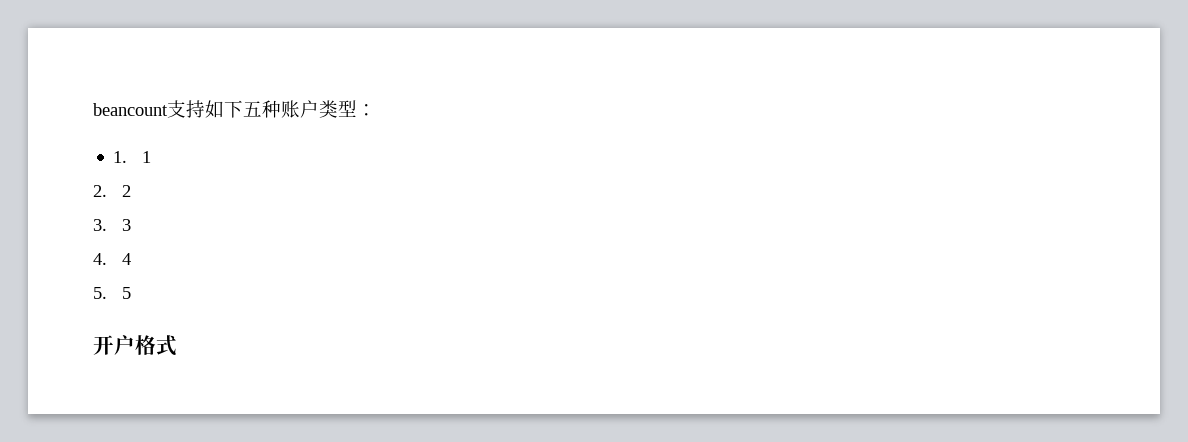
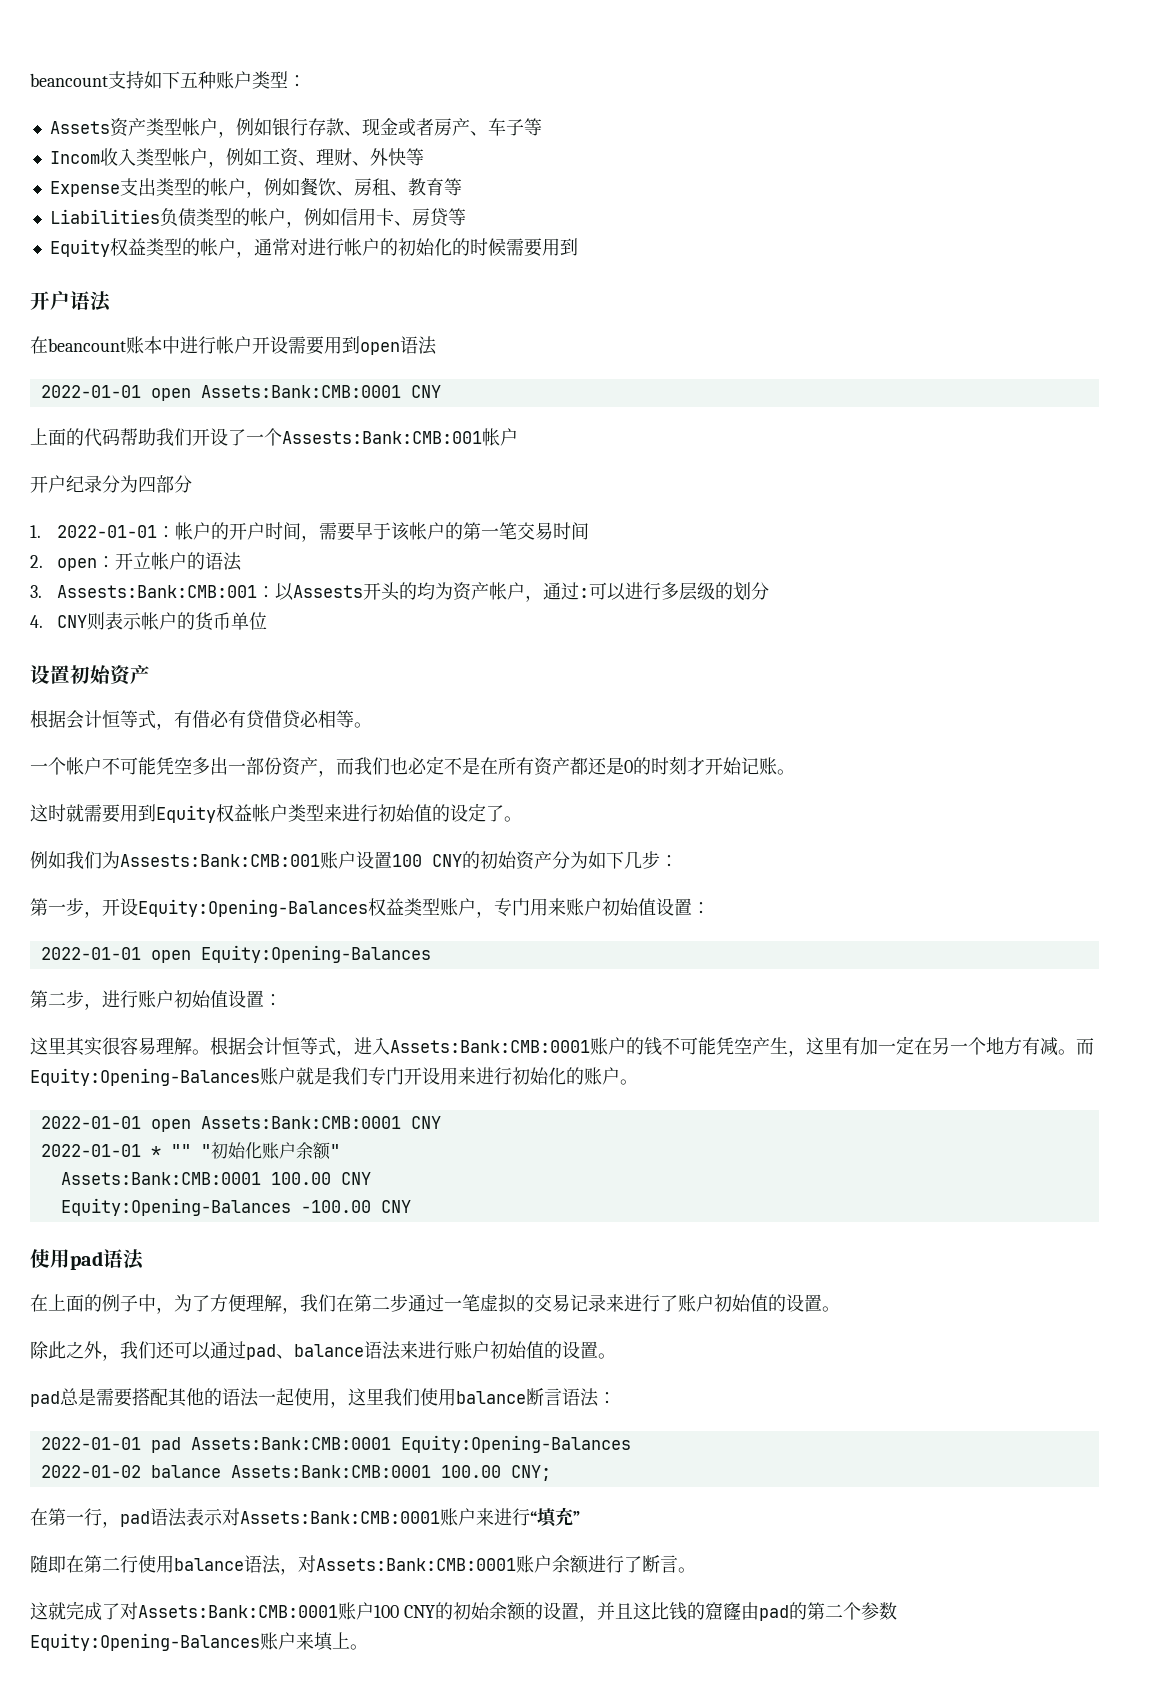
[113,151,152,163] [93,185,132,197] [93,219,132,231] [93,253,132,265] [93,287,132,299] [93,335,177,356] 1. 1 // 2. 2 // 3. 3 // 4. 4 // 5. 5 // 开户格式 -> [49,118,542,138] [49,148,424,168] [49,177,462,198] [49,208,466,228] [49,238,578,258] [30,291,111,312] [30,336,437,355] [40,385,441,401] [30,428,518,447] [30,475,192,493] [30,522,589,542] [30,552,242,571] [30,582,769,602] [30,612,267,631] [30,665,150,686] [30,710,372,730] [30,756,795,777] [30,803,522,823] [30,851,678,870] [30,898,710,918] [40,945,431,963] [30,990,282,1010] [30,1036,1094,1057] [30,1067,638,1086] [40,1116,441,1132] [40,1142,340,1160] [60,1172,371,1185] [60,1198,411,1216] [30,1249,144,1270] [30,1294,840,1314] [30,1341,616,1361] [30,1388,616,1408] [40,1435,631,1453] [40,1465,551,1481] [30,1507,580,1528] [30,1555,696,1575] [30,1601,897,1622] [30,1632,368,1651] Assets资产类型帐户，例如银行存款、现金或者房产、车子等 // Incom收入类型帐户，例如工资、理财、外快等 // Expense支出类型的帐户，例如餐饮、房租、教育等 // Liabilities负债类型的帐户，例如信用卡、房贷等 // Equity权益类型的帐户，通常对进行帐户的初始化的时候需要用到 // 开户语法 // 在beancount账本中进行帐户开设需要用到open语法 // 2022-01-01 open Assets:Bank:CMB:0001 CNY // 上面的代码帮助我们开设了一个Assests:Bank:CMB:001帐户 // 开户纪录分为四部分 // 1. 2022-01-01：帐户的开户时间，需要早于该帐户的第一笔交易时间 // 2. open：开立帐户的语法 // 3. Assests:Bank:CMB:001：以Assests开头的均为资产帐户，通过:可以进行多层级的划分 // 4. CNY则表示帐户的货币单位 // 设置初始资产 // 根据会计恒等式，有借必有贷借贷必相等。 // 一个帐户不可能凭空多出一部份资产，而我们也必定不是在所有资产都还是0的时刻才开始记账。 // 这时就需要用到Equity权益帐户类型来进行初始值的设定了。 // 例如我们为Assests:Bank:CMB:001账户设置100 CNY的初始资产分为如下几步： // 第一步，开设Equity:Opening-Balances权益类型账户，专门用来账户初始值设置： // 2022-01-01 open Equity:Opening-Balances // 第二步，进行账户初始值设置： // 这里其实很容易理解。根据会计恒等式，进入Assets:Bank:CMB:0001账户的钱不可能凭空产生，这里有加一定在另一个地方有减。而Equity:Opening-Balances账户就是我们专门开设用来进行初始化的账户。 // 2022-01-01 open Assets:Bank:CMB:0001 CNY // 2022-01-01 * "" "初始化账户余额" // Assets:Bank:CMB:0001 100.00 CNY // Equity:Opening-Balances -100.00 CNY // 使用pad语法 // 在上面的例子中，为了方便理解，我们在第二步通过一笔虚拟的交易记录来进行了账户初始值的设置。 // 除此之外，我们还可以通过pad、balance语法来进行账户初始值的设置。 // pad总是需要搭配其他的语法一起使用，这里我们使用balance断言语法： // 2022-01-01 pad Assets:Bank:CMB:0001 Equity:Opening-Balances // 2022-01-02 balance Assets:Bank:CMB:0001 100.00 CNY; // 在第一行，pad语法表示对Assets:Bank:CMB:0001账户来进行“填充” // 随即在第二行使用balance语法，对Assets:Bank:CMB:0001账户余额进行了断言。 // 这就完成了对Assets:Bank:CMB:0001账户100 CNY的初始余额的设置，并且这比钱的窟窿由pad的第二个参数Equity:Opening-Balances账户来填上。

